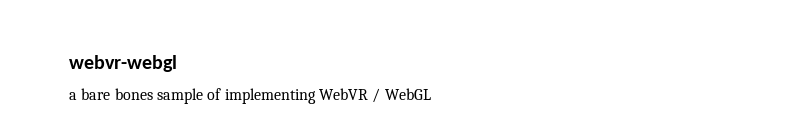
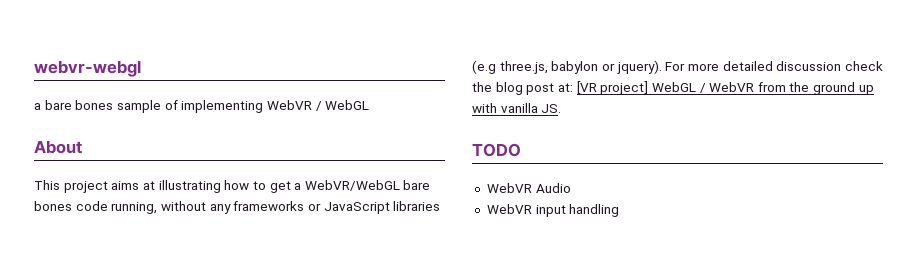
(431, 94) none -> [34,140,82,154] [34,180,431,193] [34,201,441,214] [472,60,883,74] [472,81,874,95] [472,103,562,113] [472,143,521,157] [486,183,571,193] [486,204,620,217] // About // This project aims at illustrating how to get a WebVR/WebGL bare bones code running, without any frameworks or JavaScript libraries (e.g three.js, babylon or jquery). For more detailed discussion check the blog post at: [VR project] WebGL / WebVR from the ground up with vanilla JS. // TODO // WebVR Audio // WebVR input handling

